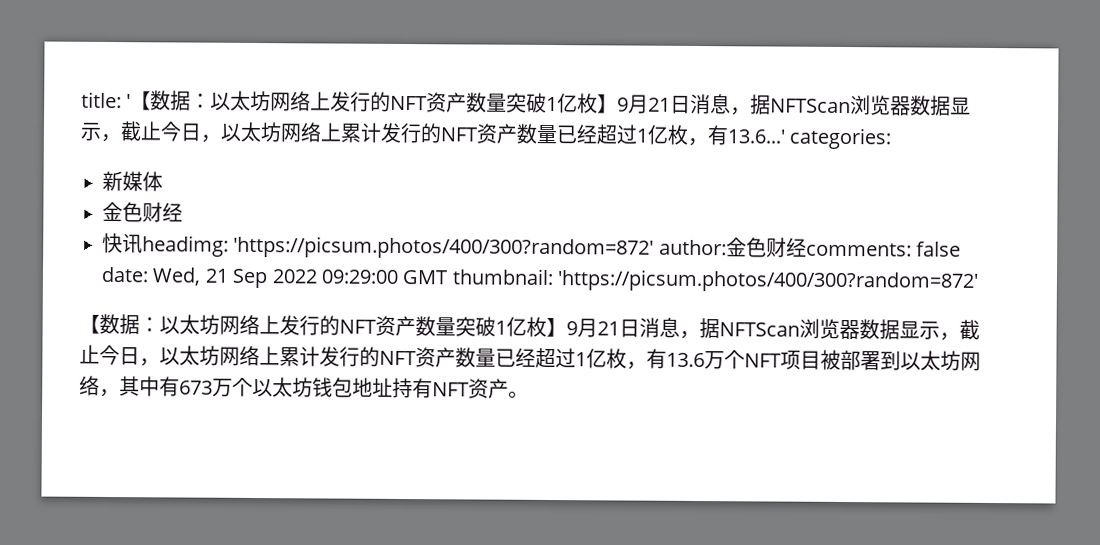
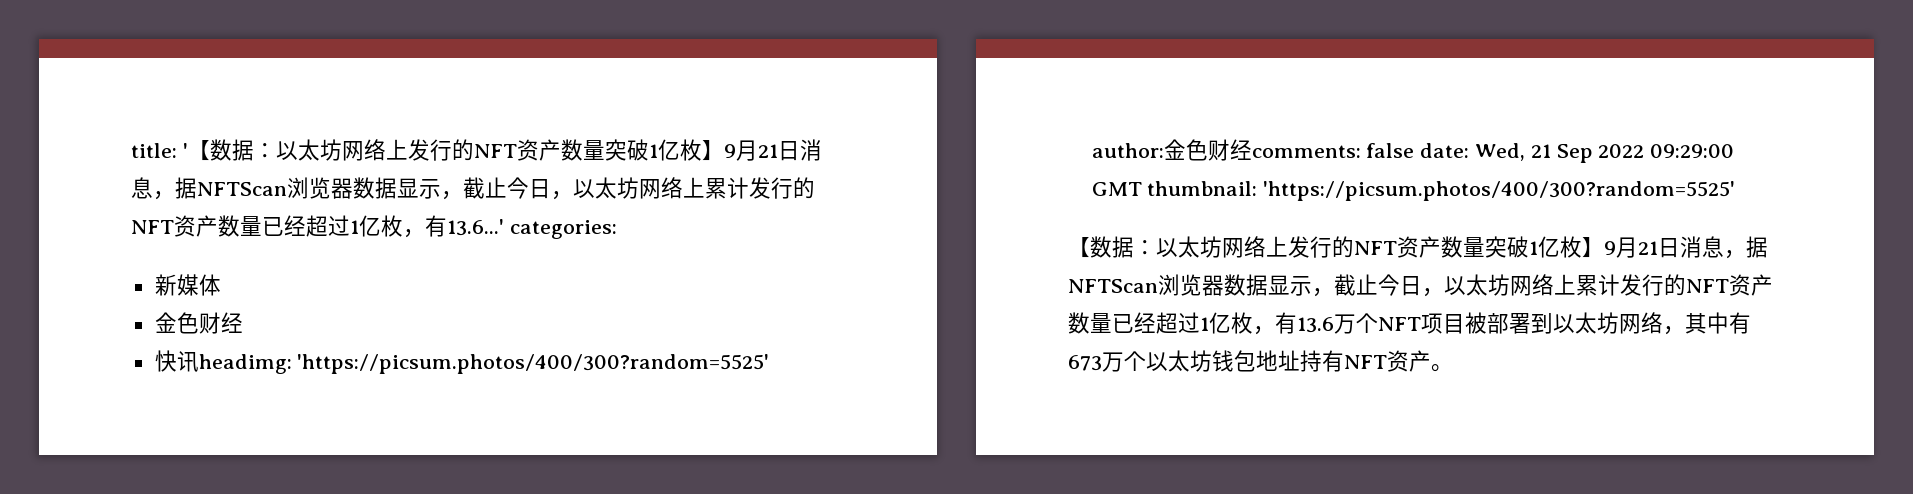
[233,235,655,260] 'https://picsum.photos/400/300?random=872' -> [297,354,770,374] 'https://picsum.photos/400/300?random=5525'
[557,269,980,293] 'https://picsum.photos/400/300?random=872' -> [1263,181,1736,201] 'https://picsum.photos/400/300?random=5525'

